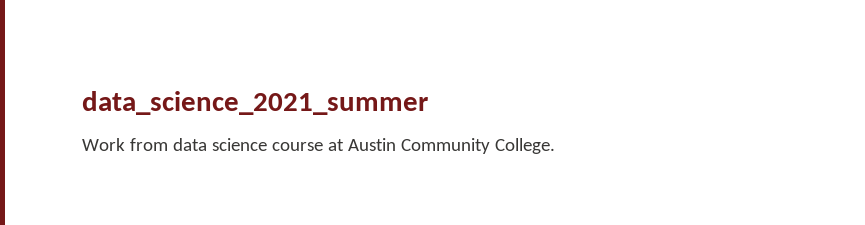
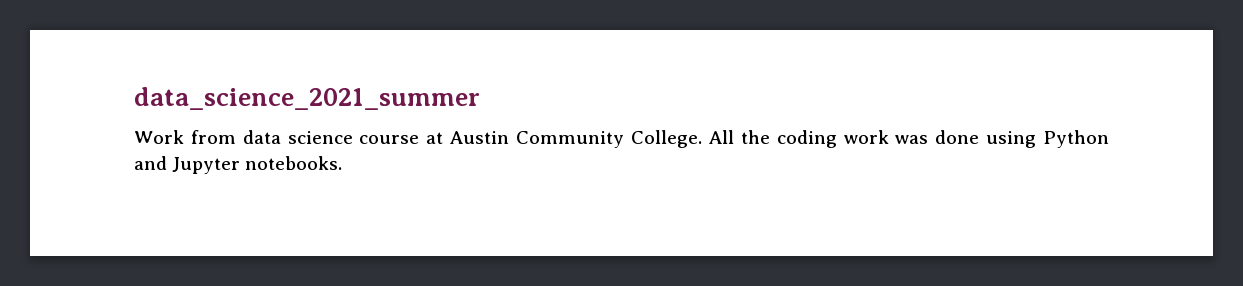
(555, 146) none -> [708,130,1109,148] [134,156,343,174] All the coding work was done using Python and Jupyter notebooks.

